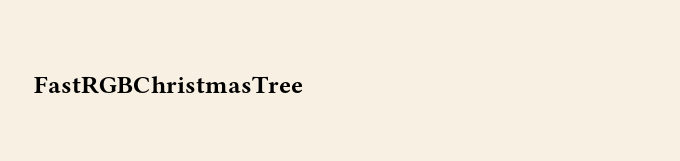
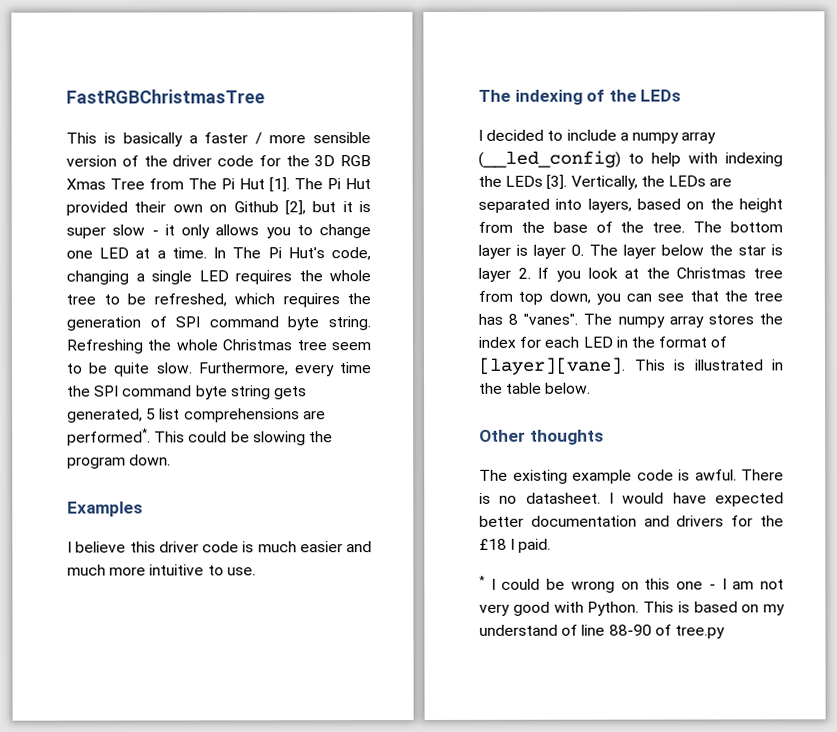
(303, 85) none -> [66,132,371,147] [66,155,371,167] [66,177,371,193] [66,200,371,216] [66,224,371,239] [66,247,371,261] [66,270,371,285] [66,293,371,308] [66,316,371,331] [66,339,371,354] [66,362,372,377] [67,385,307,400] [67,408,326,423] [67,428,333,446] [67,454,172,469] [67,501,143,517] [67,541,372,553] [67,564,256,576] [478,89,682,105] [478,129,717,144] [478,150,783,168] [478,174,733,190] [478,198,783,213] [478,221,783,233] [478,244,783,259] [478,267,783,282] [478,290,783,305] [478,313,783,328] [478,336,728,348] [478,357,784,375] [479,382,592,394] [479,429,604,445] [479,469,784,484] [479,492,784,507] [479,515,784,527] [479,538,552,553] [479,575,784,593] [479,601,785,616] [479,624,725,639] // This is basically a faster / more sensible version of the driver code for the 3D RGB Xmas Tree from The Pi Hut [1]. The Pi Hut provided their own on Github [2], but it is super slow - it only allows you to change one LED at a time. In The Pi Hut's code, changing a single LED requires the whole tree to be refreshed, which requires the generation of SPI command byte string. Refreshing the whole Christmas tree seem to be quite slow. Furthermore, every time the SPI command byte string gets generated, 5 list comprehensions are performed*. This could be slowing the program down. // Examples // I believe this driver code is much easier and much more intuitive to use. // The indexing of the LEDs // I decided to include a numpy array (__led_config) to help with indexing the LEDs [3]. Vertically, the LEDs are separated into layers, based on the height from the base of the tree. The bottom layer is layer 0. The layer below the star is layer 2. If you look at the Christmas tree from top down, you can see that the tree has 8 "vanes". The numpy array stores the index for each LED in the format of [layer][vane]. This is illustrated in the table below. // Other thoughts // The existing example code is awful. There is no datasheet. I would have expected better documentation and drivers for the £18 I paid. // * I could be wrong on this one - I am not very good with Python. This is based on my understand of line 88-90 of tree.py

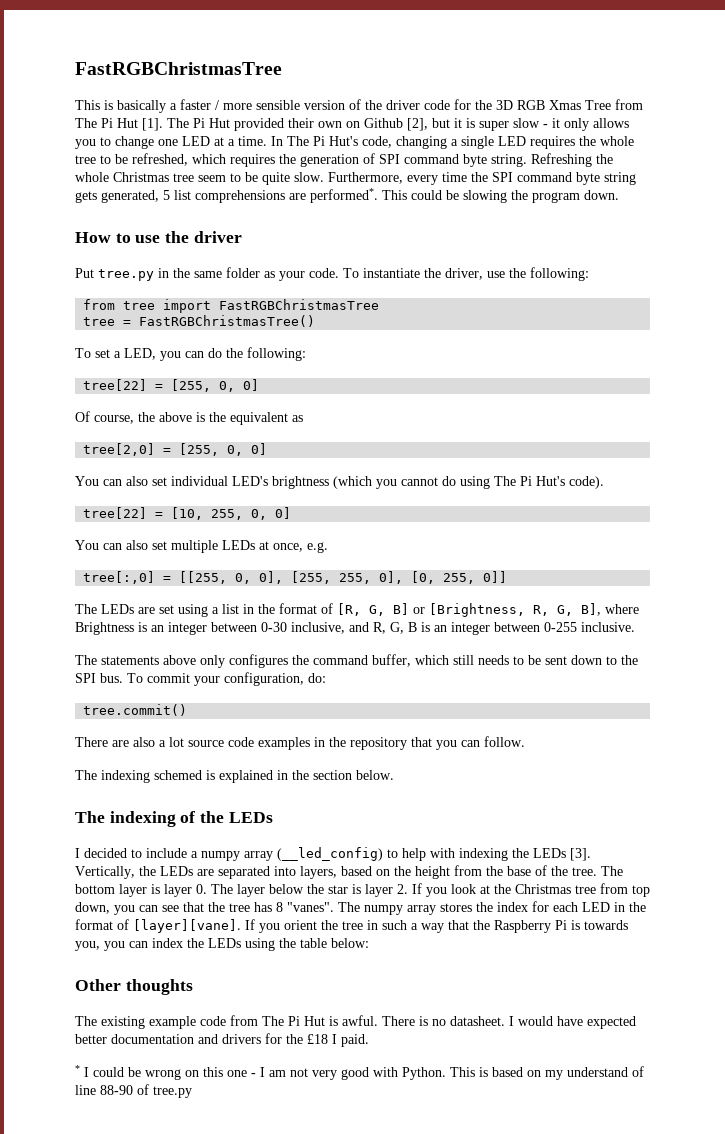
[67,501,143,517] [67,541,372,553] [67,564,256,576] Examples // I believe this driver code is much easier and much more intuitive to use. -> [75,231,242,243] [75,267,589,281] [83,299,380,313] [83,315,316,327] [75,347,306,361] [83,379,260,392] [75,411,303,425] [83,443,268,456] [75,476,604,489] [83,507,292,520] [75,540,328,553] [83,571,508,584] [75,603,639,617] [75,622,635,635] [75,654,638,668] [75,672,326,686] [83,704,188,716] [75,736,525,750] [75,770,394,783] How to use the driver // Put tree.py in the same folder as your code. To instantiate the driver, use the following: // from tree import FastRGBChristmasTree // tree = FastRGBChristmasTree() // To set a LED, you can do the following: // tree[22] = [255, 0, 0] // Of course, the above is the equivalent as // tree[2,0] = [255, 0, 0] // You can also set individual LED's brightness (which you cannot do using The Pi Hut's code). // tree[22] = [10, 255, 0, 0] // You can also set multiple LEDs at once, e.g. // tree[:,0] = [[255, 0, 0], [255, 255, 0], [0, 255, 0]] // The LEDs are set using a list in the format of [R, G, B] or [Brightness, R, G, B], where Brightness is an integer between 0-30 inclusive, and R, G, B is an integer between 0-255 inclusive. // The statements above only configures the command buffer, which still needs to be sent down to the SPI bus. To commit your configuration, do: // tree.commit() // There are also a lot source code examples in the repository that you can follow. // The indexing schemed is explained in the section below.
[633,359,784,371] This is illustrated in -> [245,919,628,933] [75,938,275,951] If you orient the tree in such a way that the Raspberry Pi is towards you, you can index the LEDs using
[545,382,592,394] below. -> [331,938,369,948] below:
(674, 475) none -> [230,1015,325,1026] from The Pi Hut

